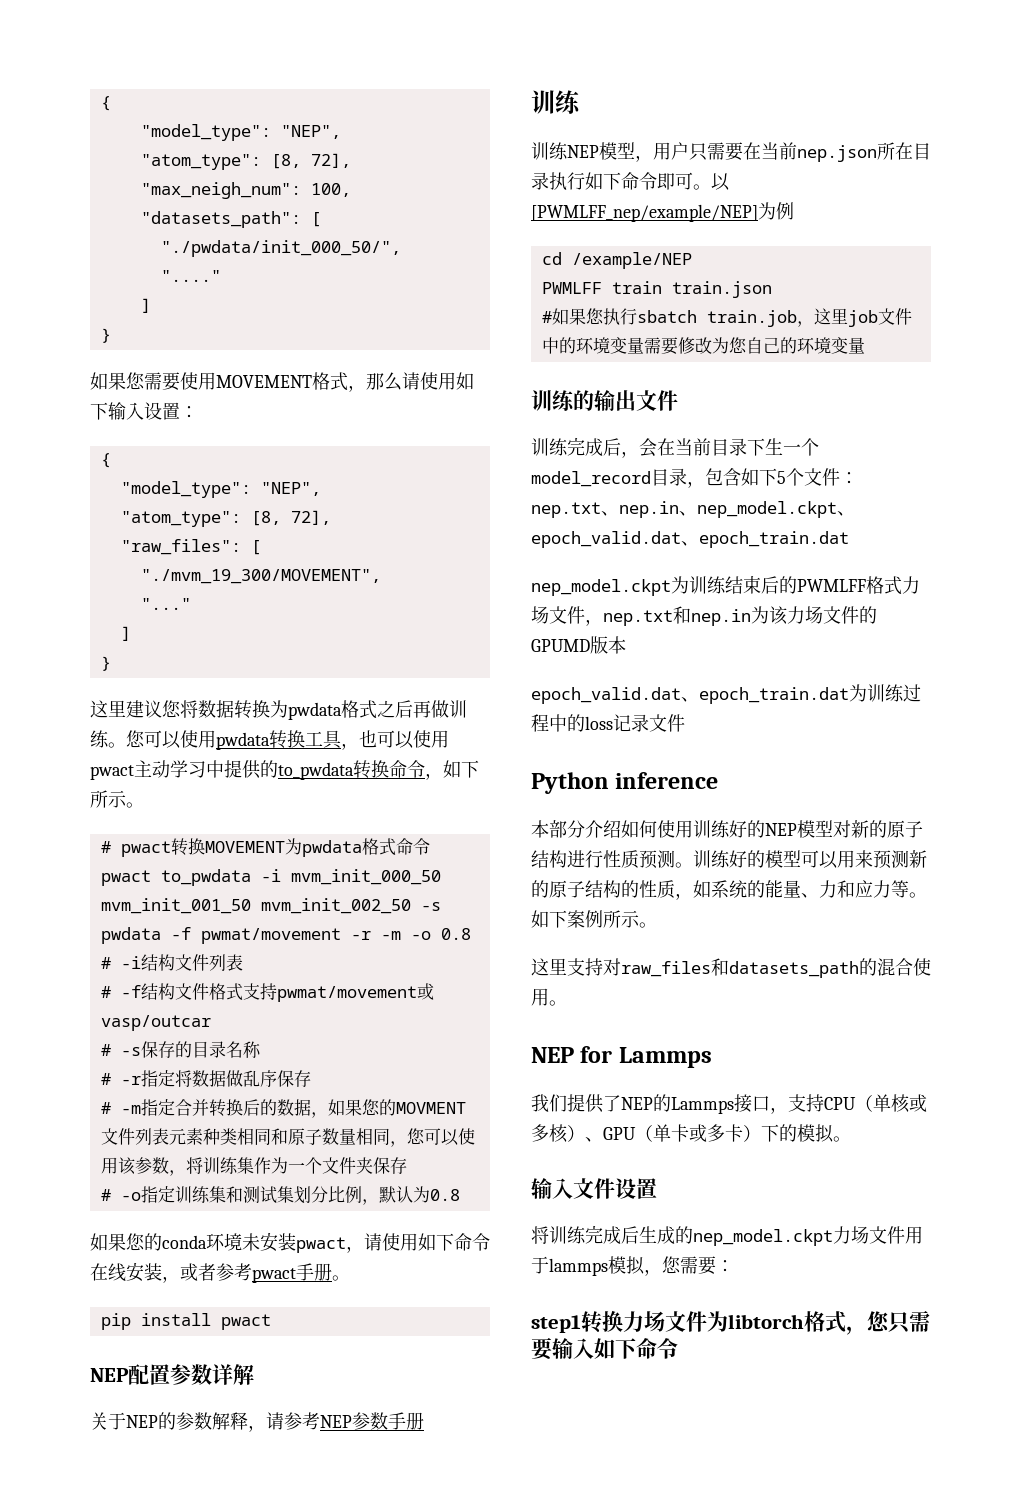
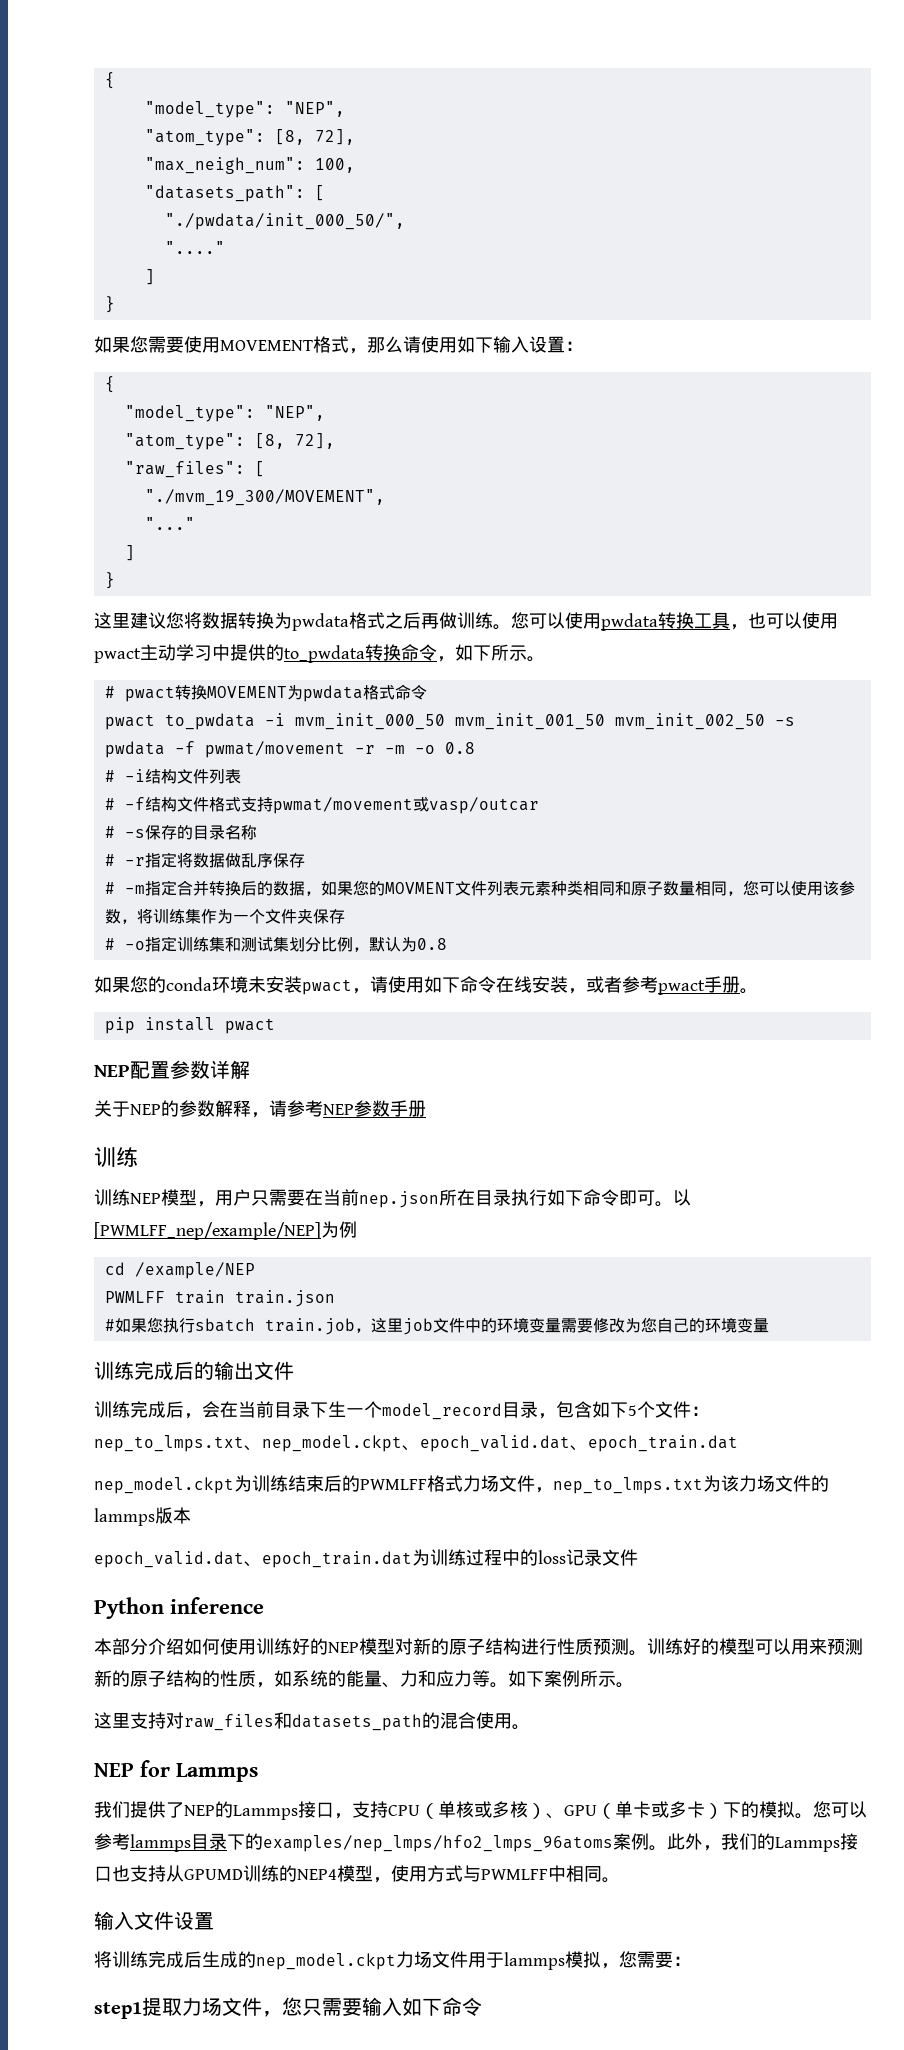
(575, 400) none -> [134,1361,194,1380] 完成后
[531,501,679,518] nep.txt、nep.in -> [94,1435,244,1452] nep_to_lmps.txt
[603,606,751,626] nep.txt和nep.in -> [553,1477,703,1494] nep_to_lmps.txt
[531,639,590,652] GPUMD -> [94,1508,155,1526] lammps
(851, 1139) none -> [813,1801,867,1818] [94,1833,858,1852] [94,1865,620,1883] 您可以参考lammps目录下的examples/nep_lmps/hfo2_lmps_96atoms案例。此外，我们的Lammps接口也支持从GPUMD训练的NEP4模型，使用方式与PWMLFF中相同。
[581,1310,846,1333] 转换力场文件为libtorch格式 -> [142,1997,262,2016] 提取力场文件

